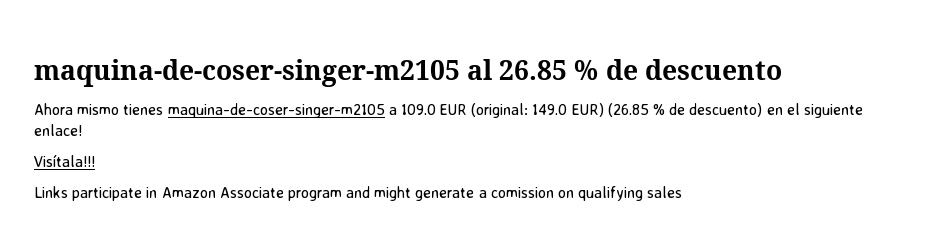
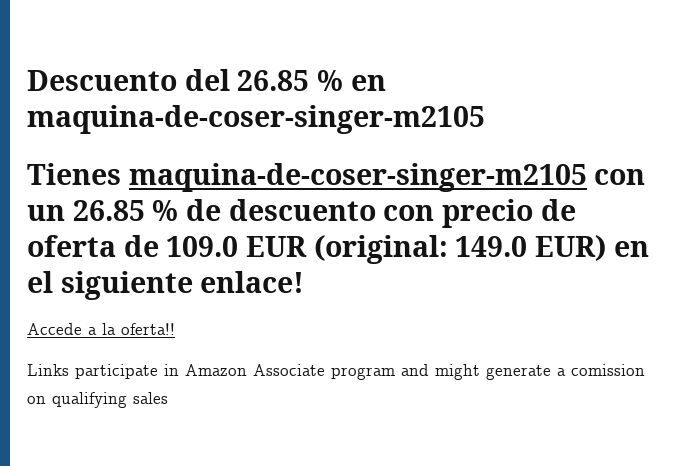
[34,59,493,87] maquina-de-coser-singer-m2105 al -> [27,69,386,91] [27,105,485,134] [27,163,646,192] [27,205,65,221] Descuento del 26.85 % en maquina-de-coser-singer-m2105 // Tienes maquina-de-coser-singer-m2105 con un
[34,103,397,118] // Ahora mismo tienes maquina-de-coser-singer-m2105 a -> [383,199,576,228] [27,235,159,257] con precio de oferta de
[607,103,763,117] (26.85 % de descuento) -> (607, 248) none
[34,154,95,167] Visítala!!! -> [27,323,175,335] Accede a la oferta!!

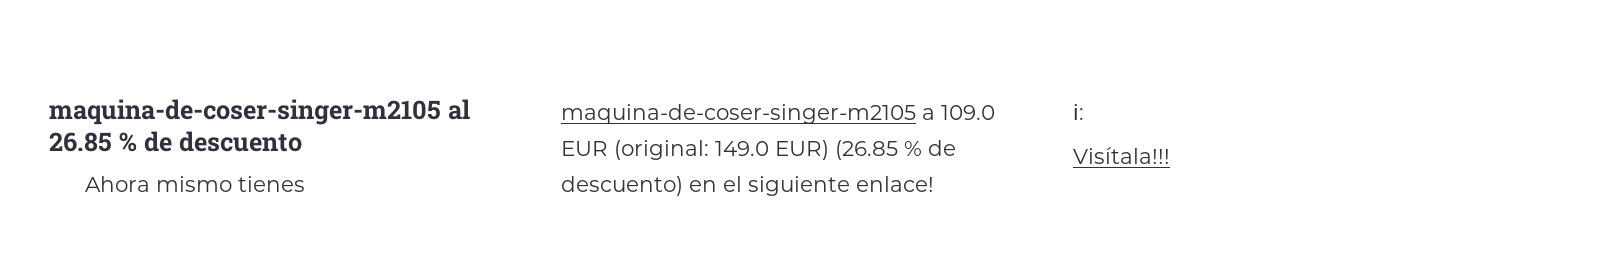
[27,69,386,91] [27,105,485,134] [27,163,646,192] [27,205,65,221] Descuento del 26.85 % en maquina-de-coser-singer-m2105 // Tienes maquina-de-coser-singer-m2105 con un -> [49,99,470,125] maquina-de-coser-singer-m2105 al
[383,199,576,228] [27,235,159,257] con precio de oferta de -> [84,176,305,192] [561,104,935,124] // Ahora mismo tienes maquina-de-coser-singer-m2105 a
(607, 248) none -> [835,140,956,160] [561,176,683,196] (26.85 % de descuento)
[27,323,175,335] [27,364,645,380] [27,392,168,408] Accede a la oferta!! // Links participate in Amazon Associate program and might generate a comission on qualifying sales -> [1073,104,1084,120] [1073,147,1170,164] ℹ: // Visítala!!!

